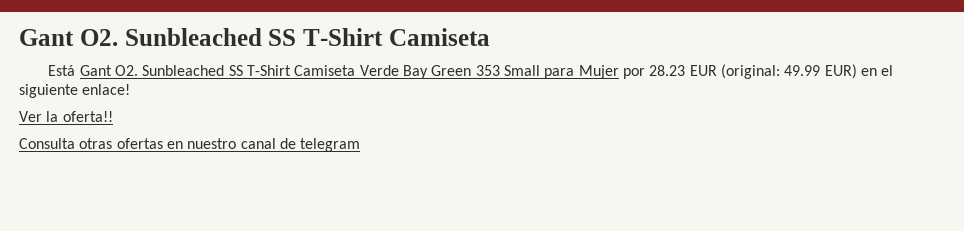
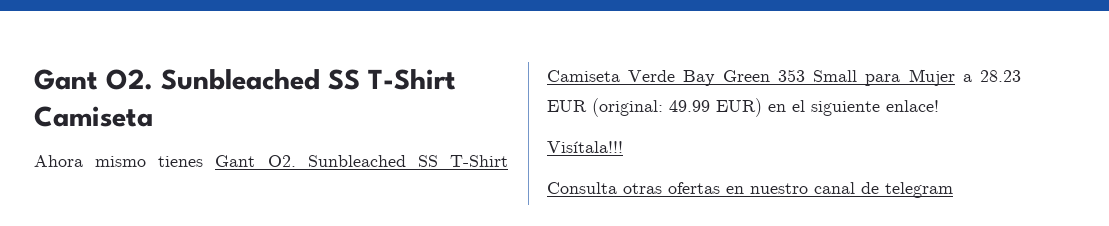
[48,65,76,76] Está -> [34,155,204,167] Ahora mismo tienes
[622,68,645,79] por -> [962,74,972,82] a
[19,111,113,122] Ver la oferta!! -> [547,141,623,153] Visítala!!!

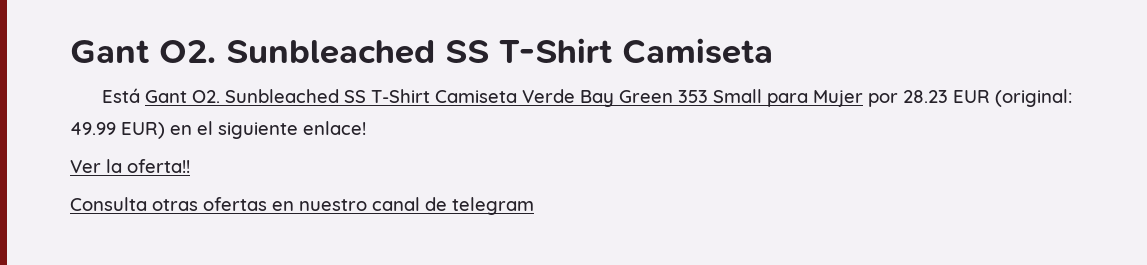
[34,155,204,167] Ahora mismo tienes -> [102,88,141,103] Está
[962,74,972,82] a -> [868,93,899,107] por
[547,141,623,153] Visítala!!! -> [70,159,190,173] Ver la oferta!!

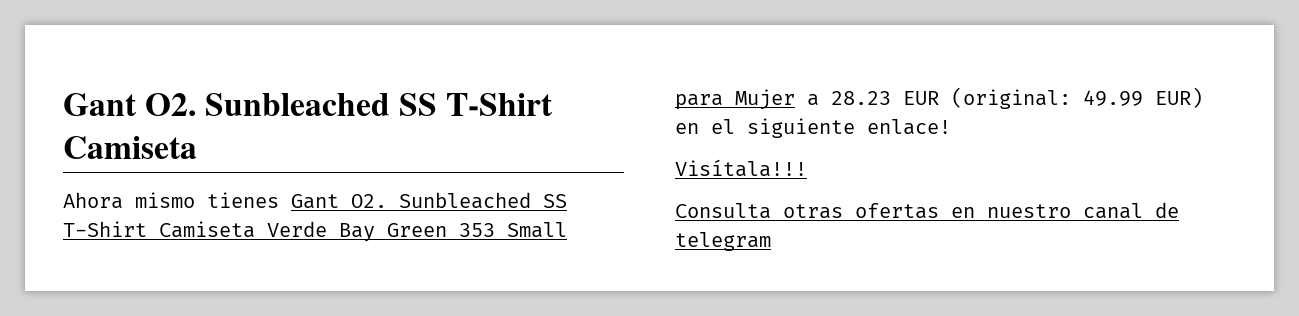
[102,88,141,103] Está -> [63,192,279,209] Ahora mismo tienes
[868,93,899,107] por -> [807,94,819,106] a
[70,159,190,173] Ver la oferta!! -> [675,159,807,177] Visítala!!!

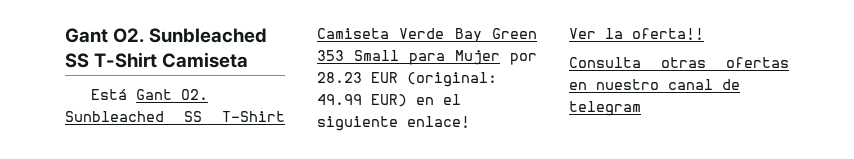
[63,192,279,209] Ahora mismo tienes -> [91,89,128,100] Está
[807,94,819,106] a -> [510,53,537,65] por
[675,159,807,177] Visítala!!! -> [569,28,704,40] Ver la oferta!!

